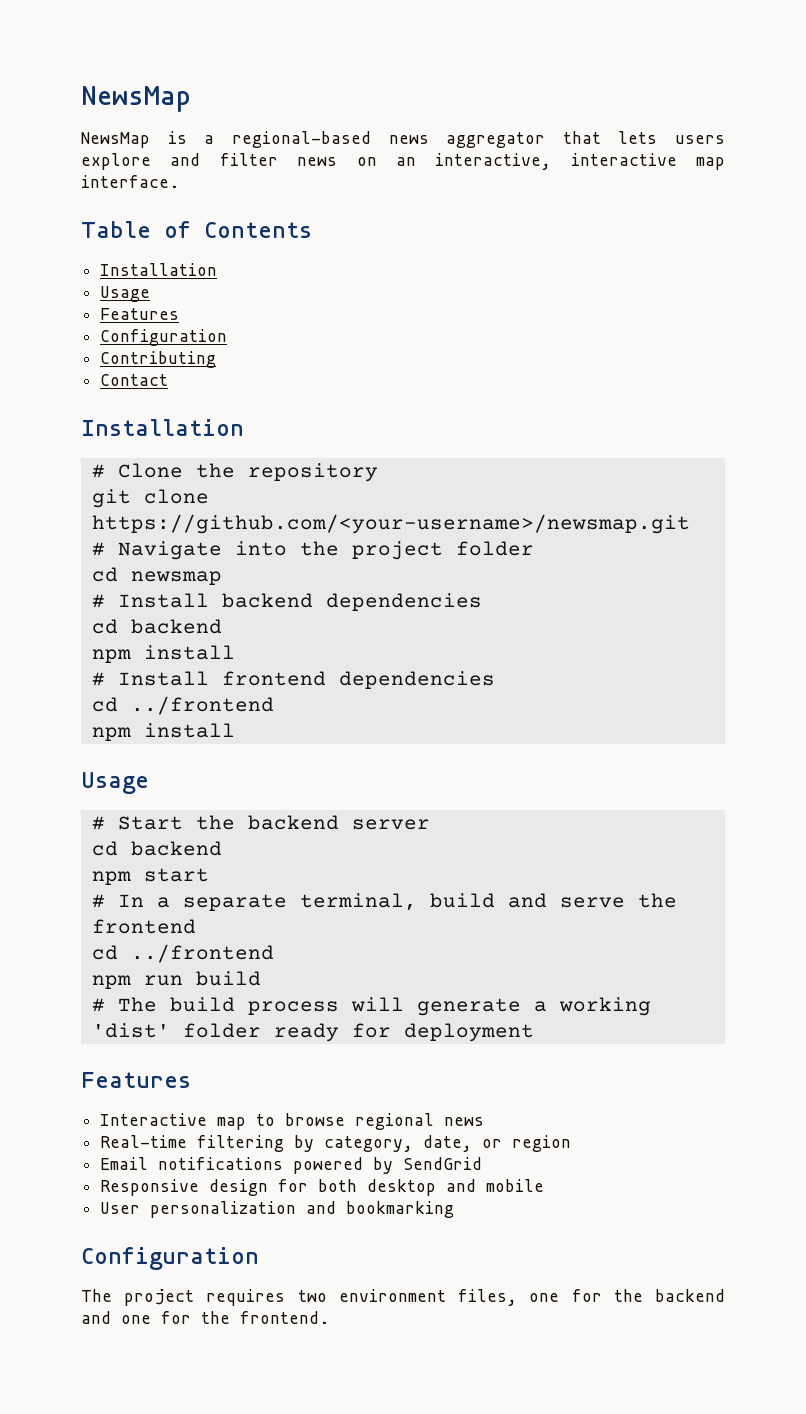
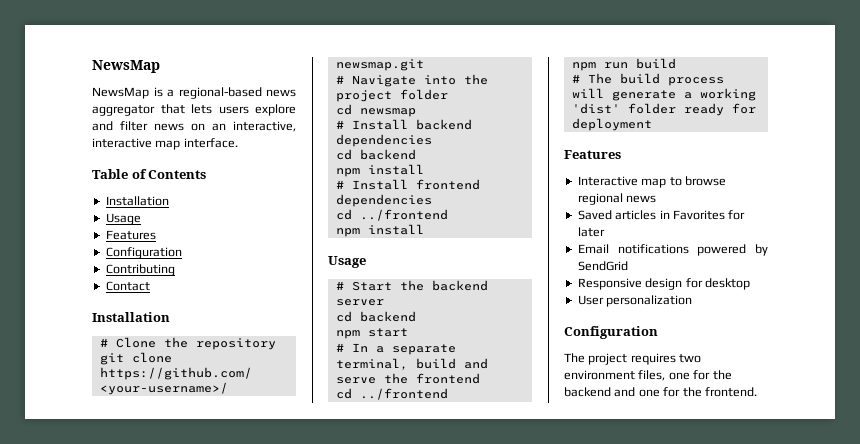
[100,1135,572,1152] Real-time filtering by category, date, or region -> [577,210,746,220] [577,227,605,237] Saved articles in Favorites for later
[318,1179,358,1192] both -> (703, 283) none
[446,1179,545,1192] and mobile -> (750, 284) none
[306,1201,455,1218] and bookmarking -> (693, 301) none

